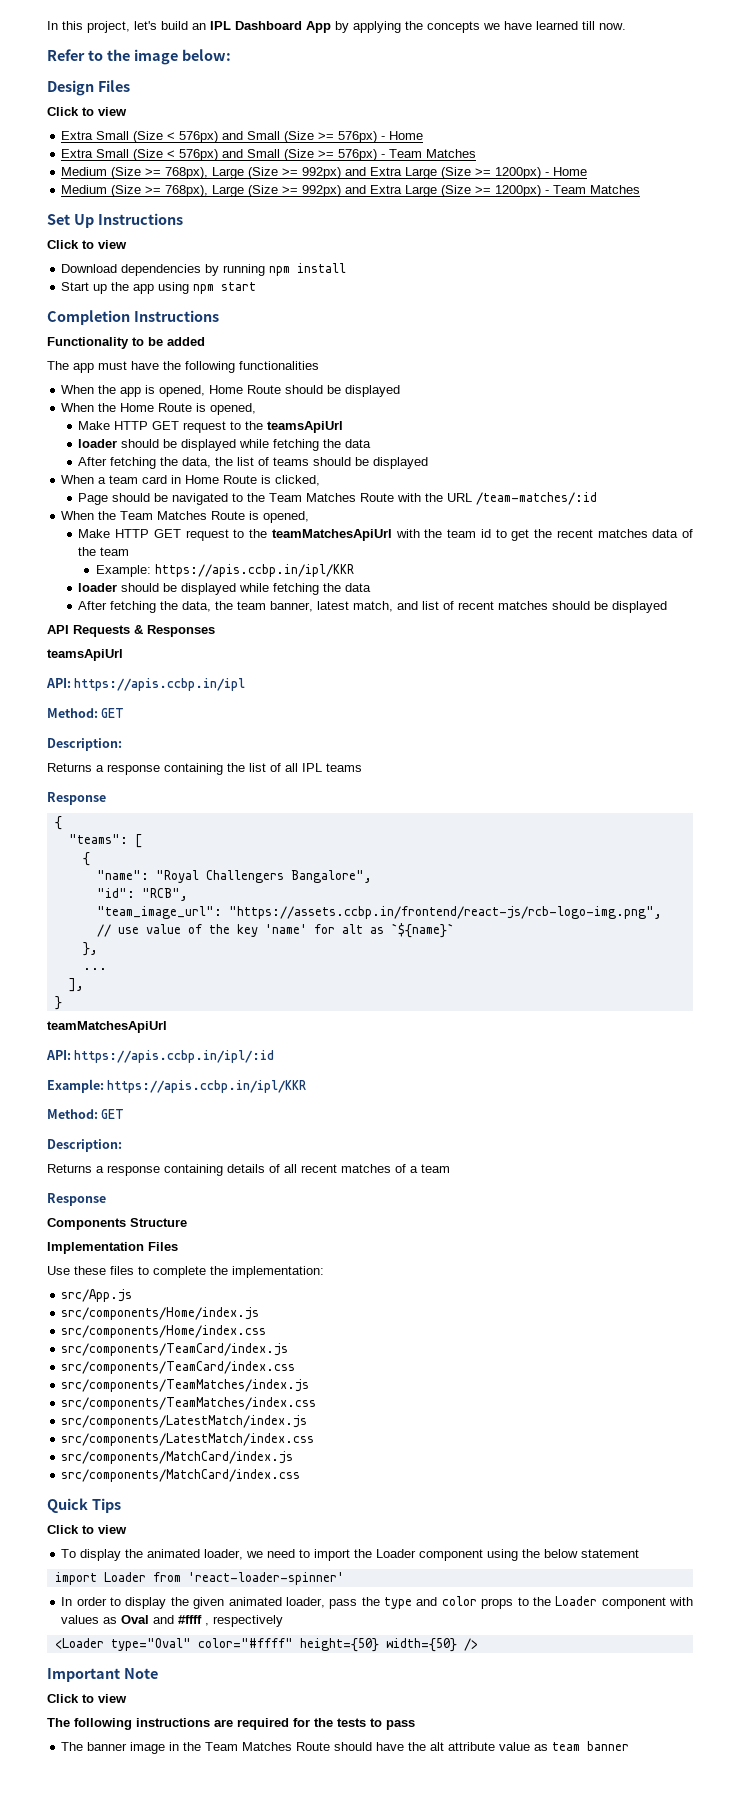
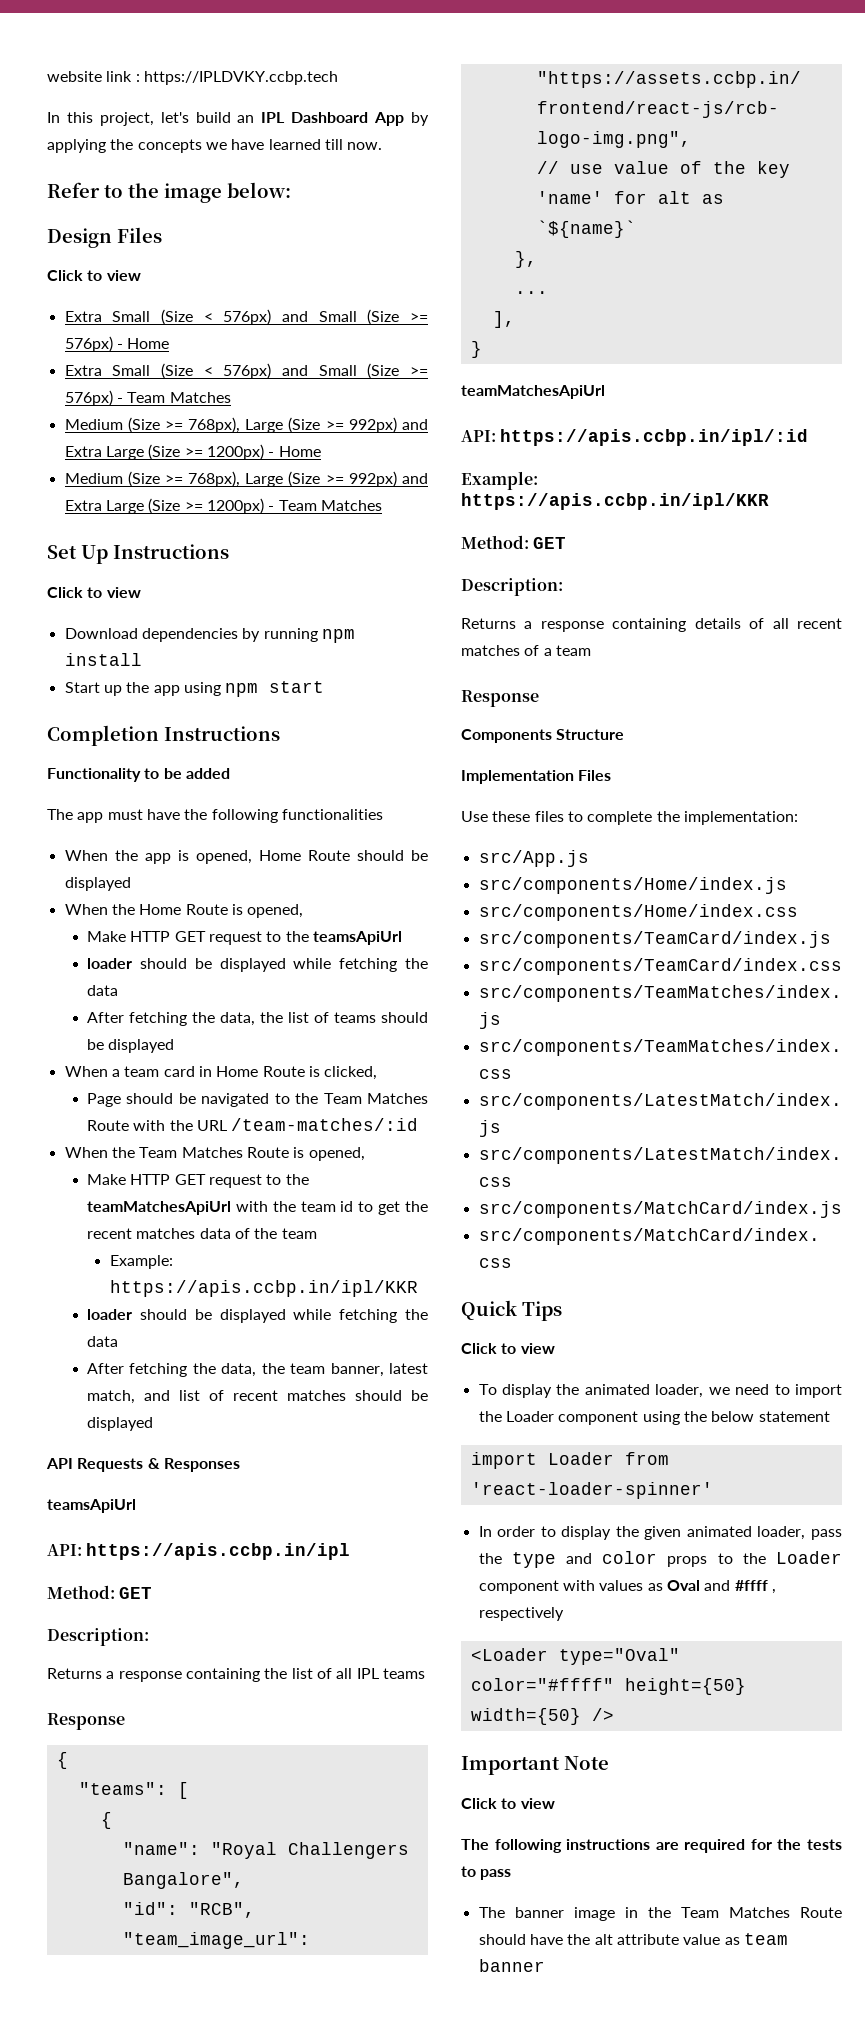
(47, 25) none -> [47,71,338,85] website link : https://IPLDVKY.ccbp.tech //

